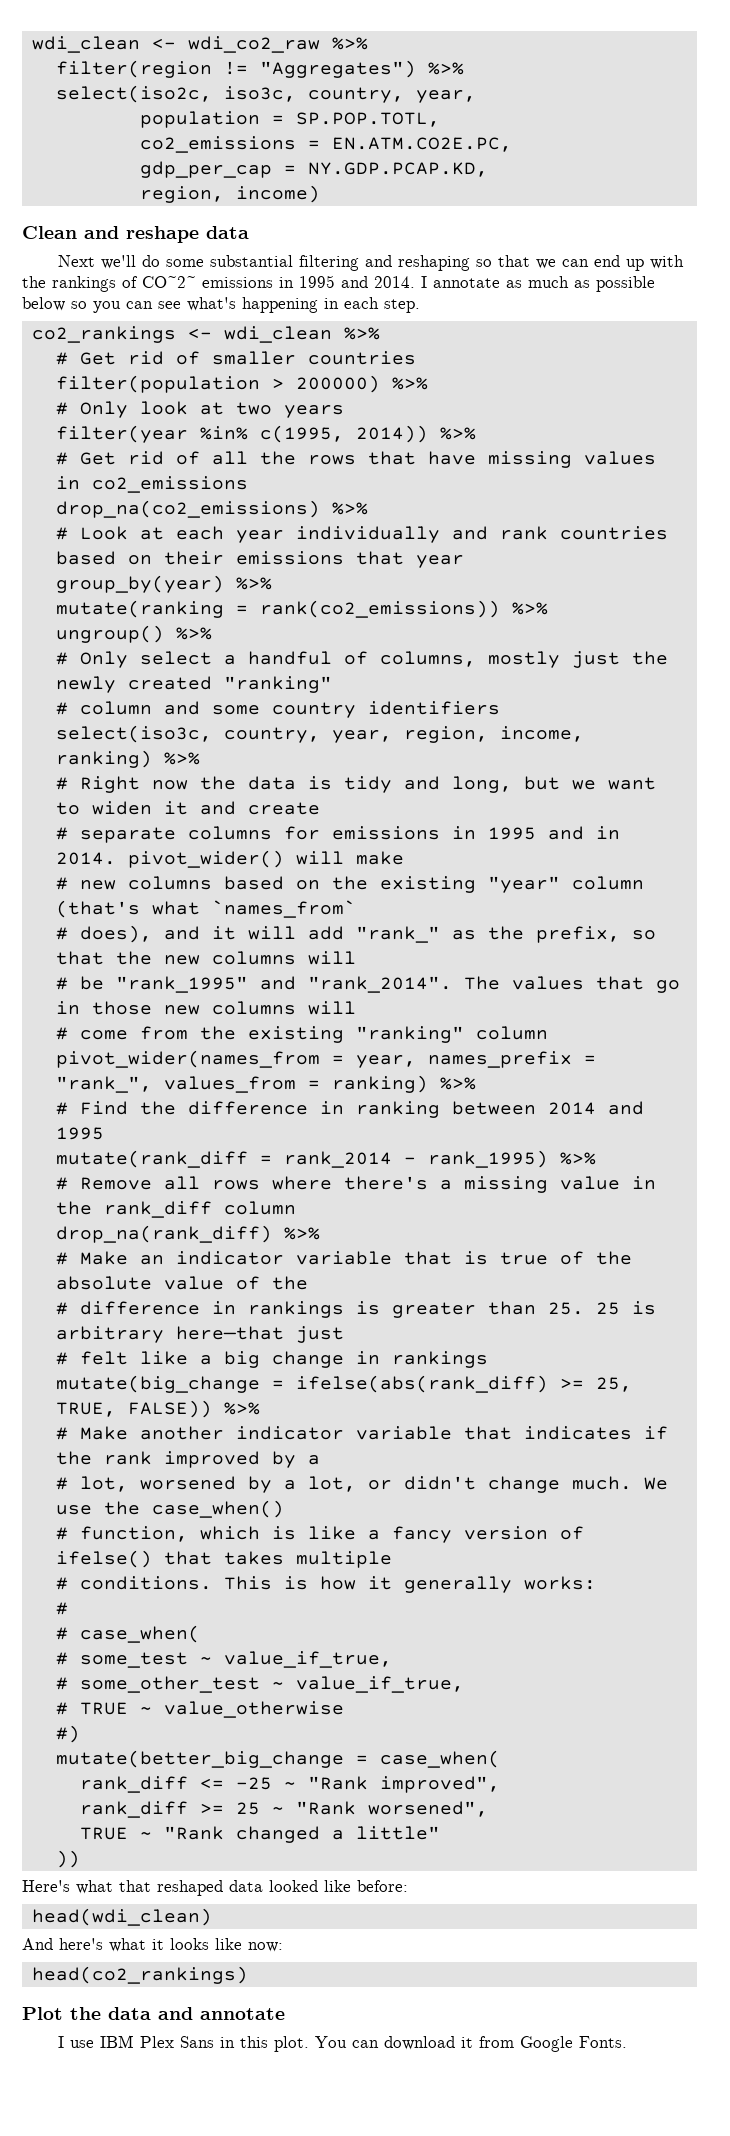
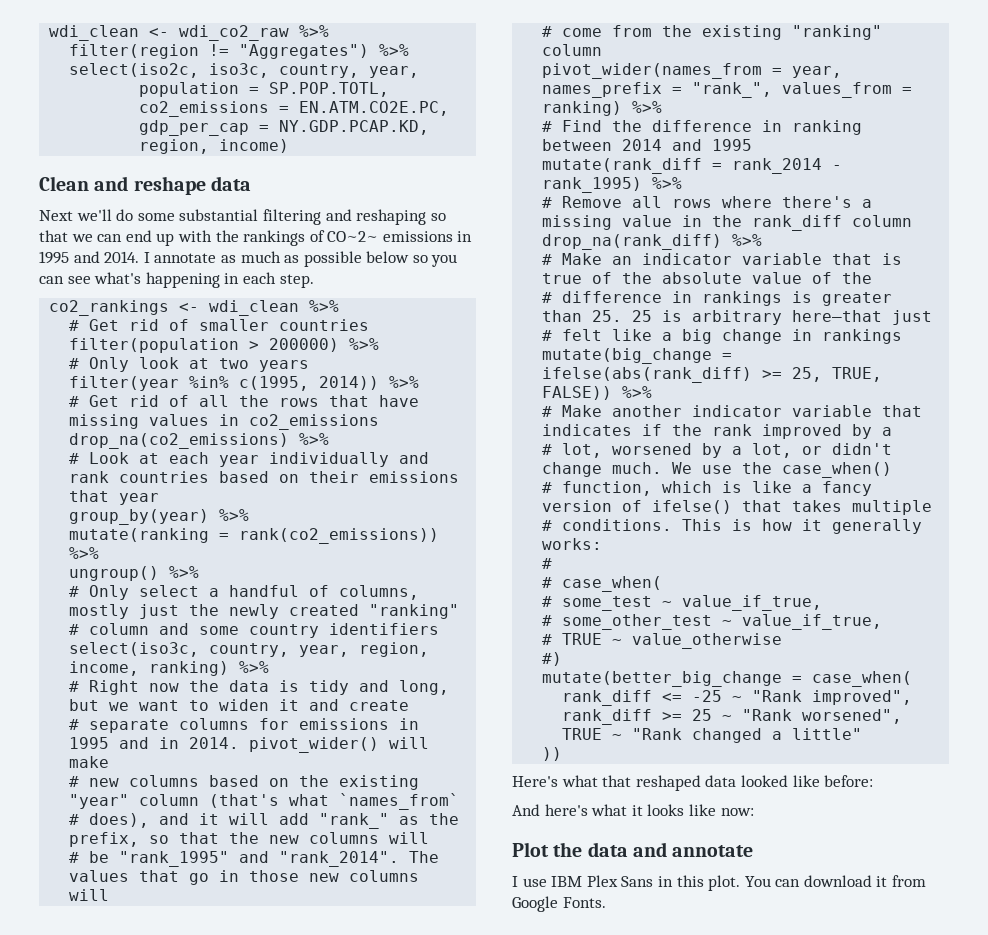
[31,1908,212,1926] // head(wdi_clean) -> (874, 781) none
[31,1966,248,1984] // head(co2_rankings) -> (754, 812) none

